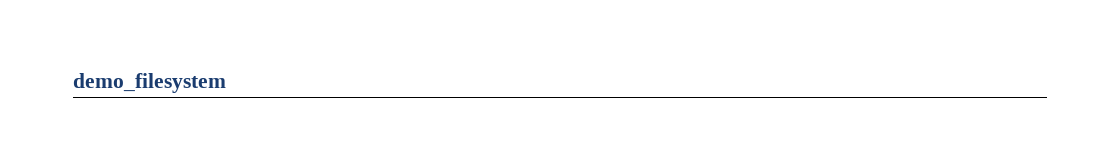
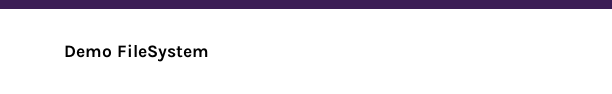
[73,73,226,93] demo_filesystem -> [64,44,209,62] Demo FileSystem

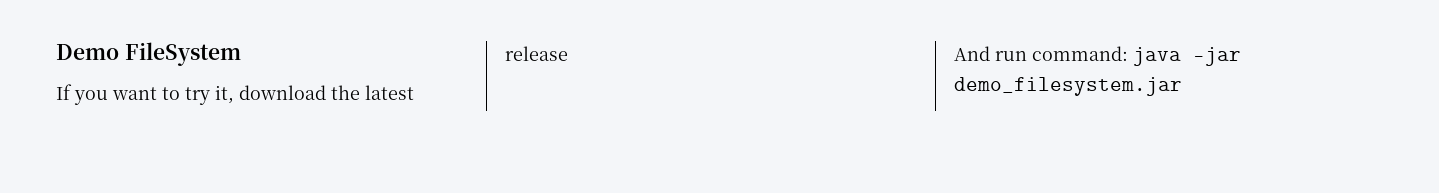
(209, 53) none -> [56,84,414,105] [505,46,568,61] [954,46,1241,66] [954,77,1182,96] // If you want to try it, download the latest release // And run command: java -jar demo_filesystem.jar

